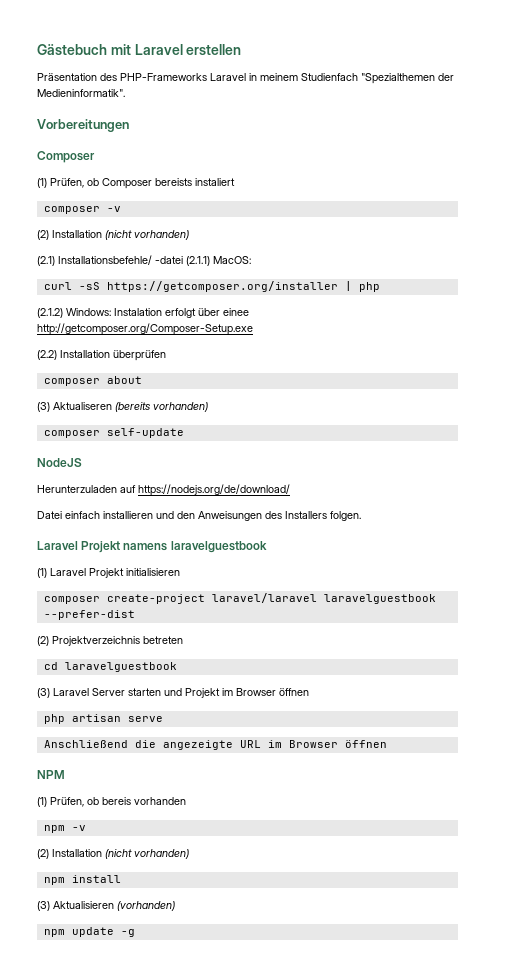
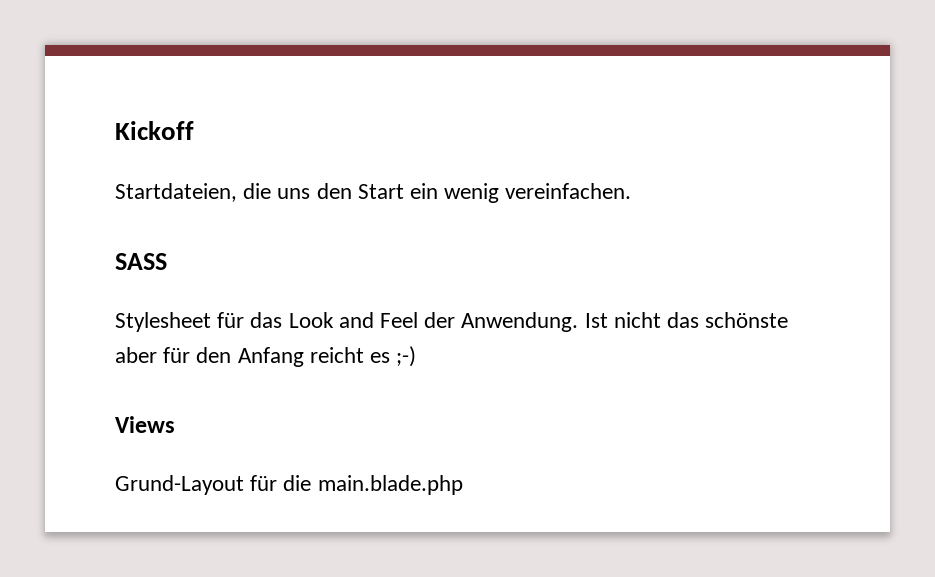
[37,44,242,55] [37,73,454,84] [37,89,125,97] [37,119,129,132] [37,151,95,163] [37,178,235,189] [43,206,121,214] [37,230,189,240] [37,255,251,266] [43,281,380,292] [37,308,249,318] [37,323,253,335] [37,350,166,361] [43,376,142,386] [37,402,208,412] [43,428,184,438] [37,458,82,467] [37,484,290,496] [37,511,361,521] [37,541,267,553] [37,568,180,578] [43,593,436,604] [43,610,135,620] [37,636,183,646] [43,662,177,672] [37,688,309,698] [43,714,163,724] [43,740,387,750] [37,770,65,779] [37,797,186,807] [43,825,86,833] [37,849,189,859] [43,875,121,885] [37,901,175,911] [43,927,135,937] Gästebuch mit Laravel erstellen // Präsentation des PHP-Frameworks Laravel in meinem Studienfach "Spezialthemen der Medieninformatik". // Vorbereitungen // Composer // (1) Prüfen, ob Composer bereists instaliert // composer -v // (2) Installation (nicht vorhanden) // (2.1) Installationsbefehle/ -datei (2.1.1) MacOS: // curl -sS https://getcomposer.org/installer | php // (2.1.2) Windows: Instalation erfolgt über einee http://getcomposer.org/Composer-Setup.exe // (2.2) Installation überprüfen // composer about // (3) Aktualiseren (bereits vorhanden) // composer self-update // NodeJS // Herunterzuladen auf https://nodejs.org/de/download/ // Datei einfach installieren und den Anweisungen des Installers folgen. // Laravel Projekt namens laravelguestbook // (1) Laravel Projekt initialisieren // composer create-project laravel/laravel laravelguestbook --prefer-dist // (2) Projektverzeichnis betreten // cd laravelguestbook // (3) Laravel Server starten und Projekt im Browser öffnen // php artisan serve // Anschließend die angezeigte URL im Browser öffnen // NPM // (1) Prüfen, ob bereis vorhanden // npm -v // (2) Installation (nicht vorhanden) // npm install // (3) Aktualisieren (vorhanden) // npm update -g -> [115,121,194,140] [115,183,632,203] [115,253,167,270] [115,312,789,332] [115,346,417,367] [115,416,175,433] [115,475,463,495] Kickoff // Startdateien, die uns den Start ein wenig vereinfachen. // SASS // Stylesheet für das Look and Feel der Anwendung. Ist nicht das schönste aber für den Anfang reicht es ;-) // Views // Grund-Layout für die main.blade.php

